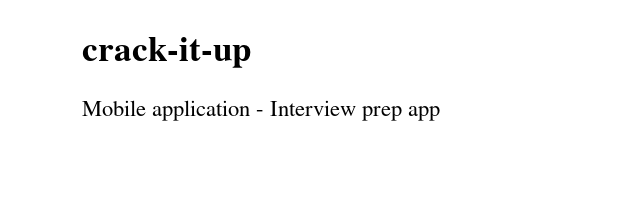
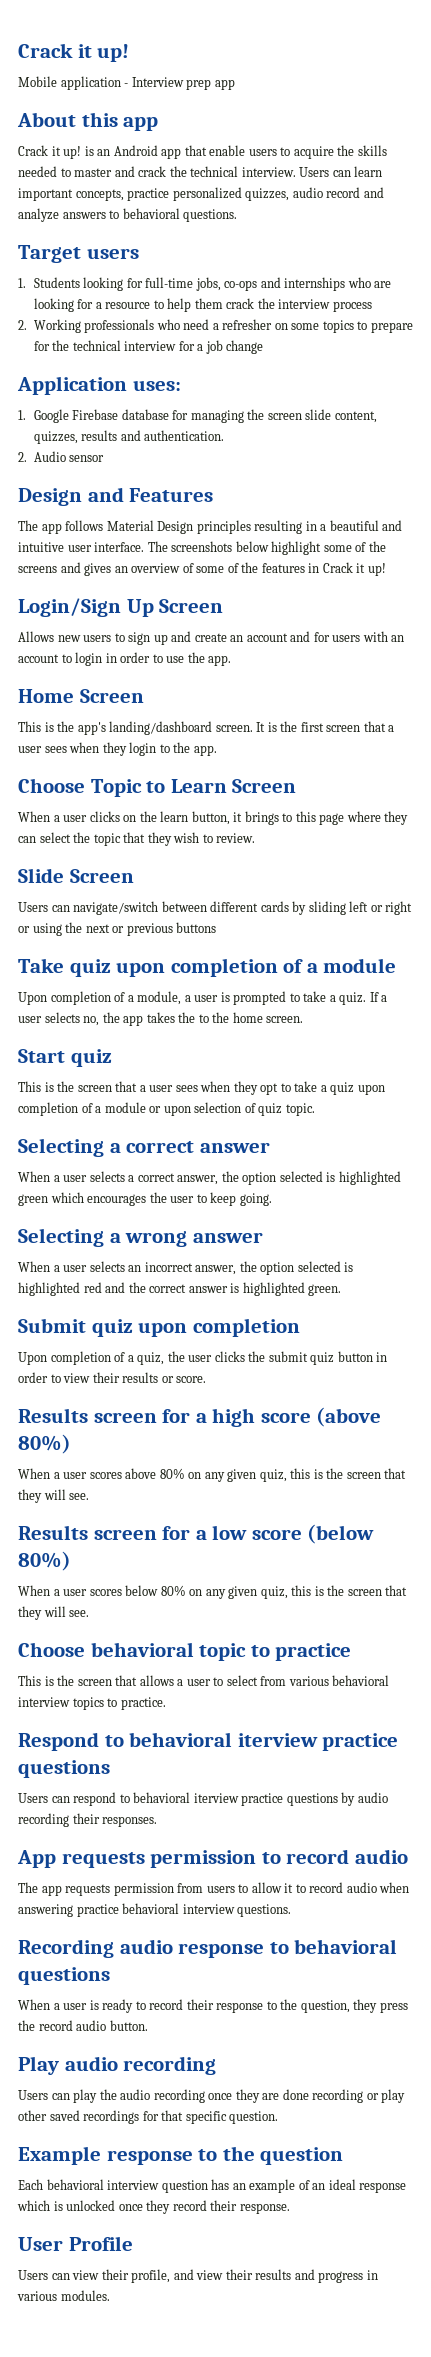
[82,37,251,68] crack-it-up -> [18,43,130,62] Crack it up!
(441, 113) none -> [17,112,159,131] [18,145,387,159] [18,166,383,177] [18,187,384,201] [18,208,238,222] [18,245,139,263] [18,277,392,291] [33,298,372,312] [18,319,413,333] [33,340,264,354] [17,376,181,395] [18,409,377,423] [33,430,225,444] [18,451,105,462] [18,487,214,506] [18,520,403,534] [18,541,386,555] [18,562,386,576] [18,598,224,617] [18,631,405,645] [18,652,232,666] [18,689,144,703] [18,721,395,735] [18,742,217,756] [18,778,297,797] [18,811,409,825] [18,832,256,846] [18,868,134,883] [18,901,413,915] [18,922,217,936] [18,958,397,977] [18,991,388,1005] [18,1012,304,1026] [18,1049,112,1067] [18,1081,385,1095] [18,1102,315,1116] [18,1138,270,1157] [18,1171,401,1185] [18,1192,272,1206] [18,1228,263,1247] [18,1261,354,1275] [18,1282,342,1296] [18,1318,300,1337] [18,1351,388,1365] [18,1372,207,1383] [18,1407,382,1427] [18,1434,71,1454] [18,1468,407,1482] [18,1489,90,1503] [18,1524,375,1544] [18,1551,71,1571] [18,1585,408,1599] [18,1606,90,1620] [18,1642,352,1661] [18,1675,390,1686] [18,1697,166,1710] [18,1732,399,1751] [18,1760,110,1778] [18,1792,388,1806] [18,1813,158,1827] [17,1849,408,1868] [18,1882,410,1896] [18,1903,292,1917] [18,1939,398,1958] [18,1967,110,1985] [18,1999,408,2013] [18,2020,148,2031] [18,2056,217,2075] [18,2089,406,2103] [18,2110,279,2124] [18,2146,344,2165] [18,2179,407,2193] [17,2200,290,2214] [18,2236,133,2251] [18,2269,378,2283] [17,2290,110,2301] // About this app // Crack it up! is an Android app that enable users to acquire the skills needed to master and crack the technical interview. Users can learn important concepts, practice personalized quizzes, audio record and analyze answers to behavioral questions. // Target users // 1. Students looking for full-time jobs, co-ops and internships who are looking for a resource to help them crack the interview process // 2. Working professionals who need a refresher on some topics to prepare for the technical interview for a job change // Application uses: // 1. Google Firebase database for managing the screen slide content, quizzes, results and authentication. // 2. Audio sensor // Design and Features // The app follows Material Design principles resulting in a beautiful and intuitive user interface. The screenshots below highlight some of the screens and gives an overview of some of the features in Crack it up! // Login/Sign Up Screen // Allows new users to sign up and create an account and for users with an account to login in order to use the app. // Home Screen // This is the app's landing/dashboard screen. It is the first screen that a user sees when they login to the app. // Choose Topic to Learn Screen // When a user clicks on the learn button, it brings to this page where they can select the topic that they wish to review. // Slide Screen // Users can navigate/switch between different cards by sliding left or right or using the next or previous buttons // Take quiz upon completion of a module // Upon completion of a module, a user is prompted to take a quiz. If a user selects no, the app takes the to the home screen. // Start quiz // This is the screen that a user sees when they opt to take a quiz upon completion of a module or upon selection of quiz topic. // Selecting a correct answer // When a user selects a correct answer, the option selected is highlighted green which encourages the user to keep going. // Selecting a wrong answer // When a user selects an incorrect answer, the option selected is highlighted red and the correct answer is highlighted green. // Submit quiz upon completion // Upon completion of a quiz, the user clicks the submit quiz button in order to view their results or score. // Results screen for a high score (above 80%) // When a user scores above 80% on any given quiz, this is the screen that they will see. // Results screen for a low score (below 80%) // When a user scores below 80% on any given quiz, this is the screen that they will see. // Choose behavioral topic to practice // This is the screen that allows a user to select from various behavioral interview topics to practice. // Respond to behavioral iterview practice questions // Users can respond to behavioral iterview practice questions by audio recording their responses. // App requests permission to record audio // The app requests permission from users to allow it to record audio when answering practice behavioral interview questions. // Recording audio response to behavioral questions // When a user is ready to record their response to the question, they press the record audio button. // Play audio recording // Users can play the audio recording once they are done recording or play other saved recordings for that specific question. // Example response to the question // Each behavioral interview question has an example of an ideal response which is unlocked once they record their response. // User Profile // Users can view their profile, and view their results and progress in various modules.

